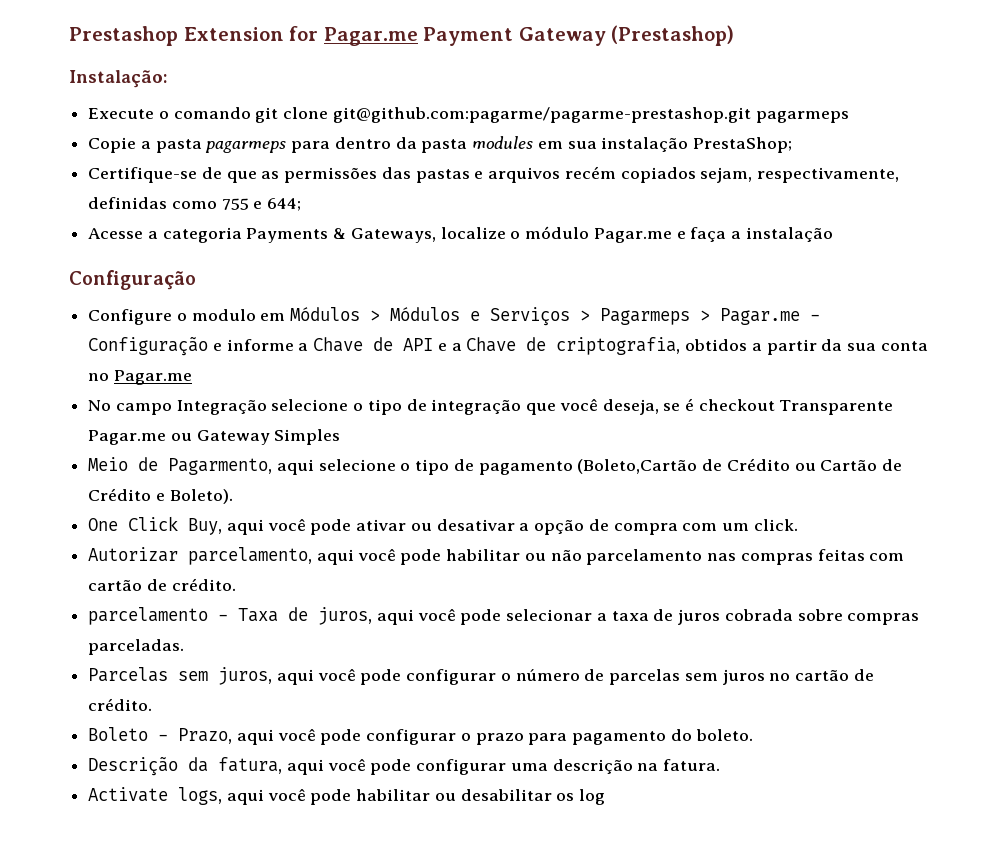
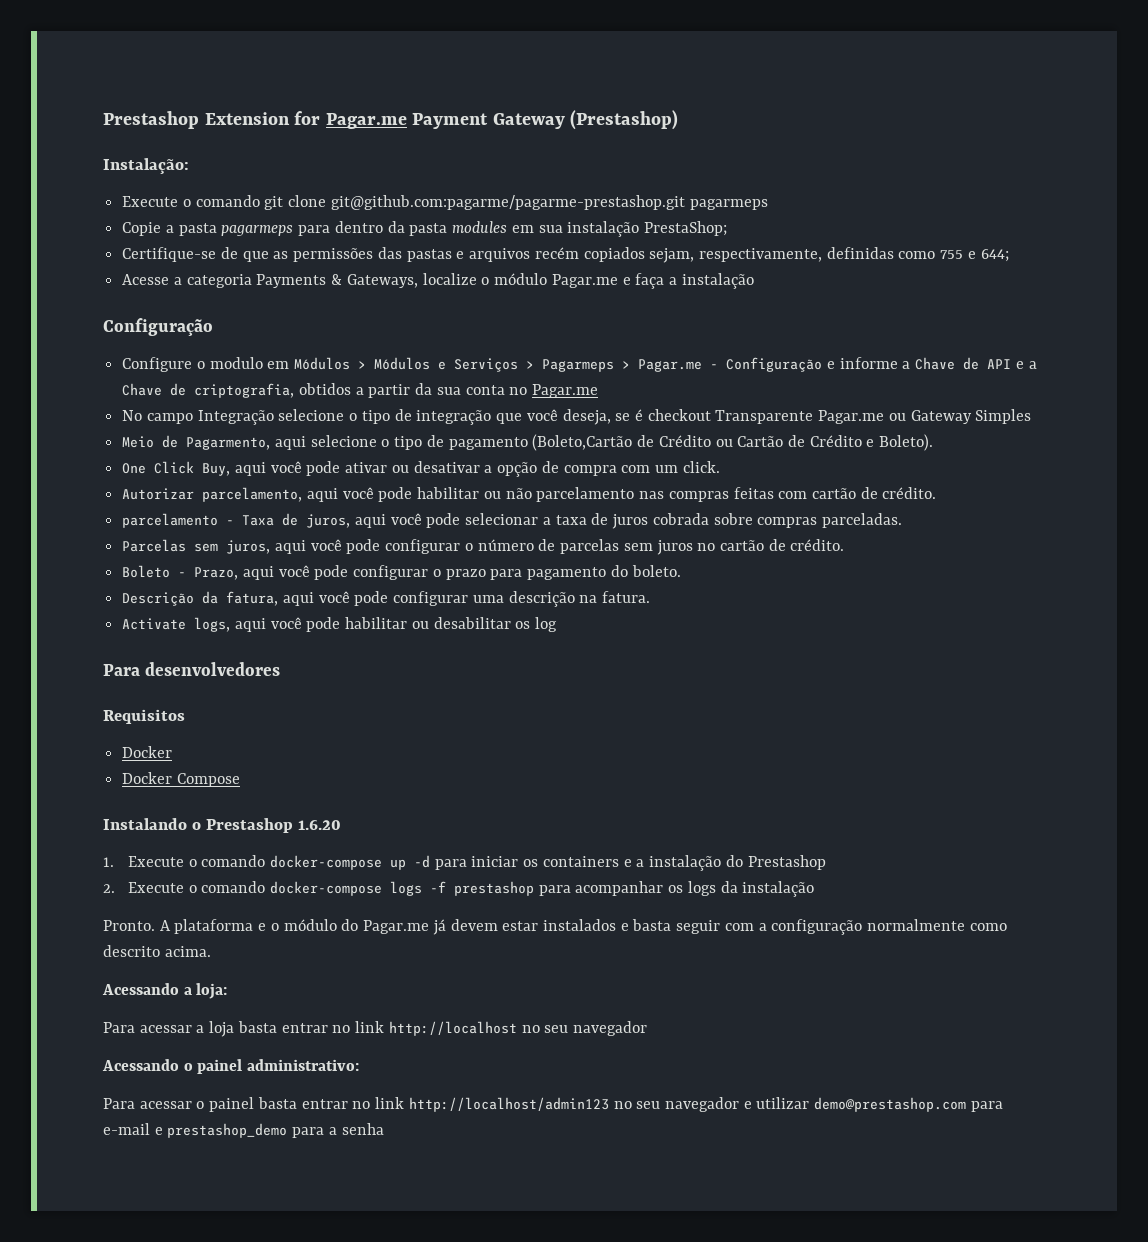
(606, 797) none -> [103,662,281,676] [103,709,185,724] [122,746,173,758] [122,772,240,787] [103,818,341,833] [103,855,826,871] [103,881,815,897] [103,919,1007,935] [103,945,211,957] [102,983,228,999] [103,1021,647,1037] [102,1059,360,1074] [103,1097,1003,1112] [103,1123,384,1138] // Para desenvolvedores // Requisitos // Docker // Docker Compose // Instalando o Prestashop 1.6.20 // 1. Execute o comando docker-compose up -d para iniciar os containers e a instalação do Prestashop // 2. Execute o comando docker-compose logs -f prestashop para acompanhar os logs da instalação // Pronto. A plataforma e o módulo do Pagar.me já devem estar instalados e basta seguir com a configuração normalmente como descrito acima. // Acessando a loja: // Para acessar a loja basta entrar no link http://localhost no seu navegador // Acessando o painel administrativo: // Para acessar o painel basta entrar no link http://localhost/admin123 no seu navegador e utilizar demo@prestashop.com para e-mail e prestashop_demo para a senha

